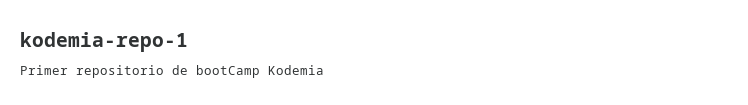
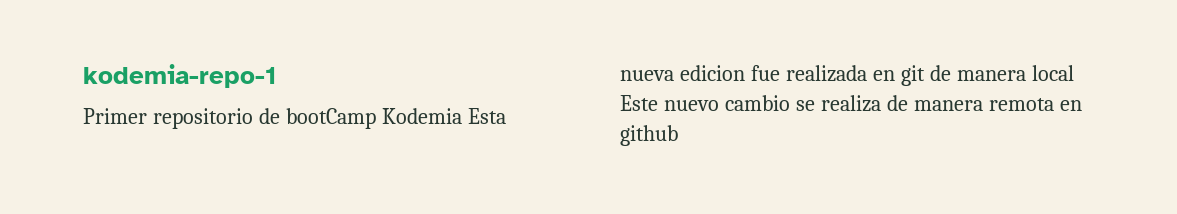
(324, 70) none -> [467,108,506,124] [620,65,1074,86] [620,95,1082,112] [620,125,678,146] Esta nueva edicion fue realizada en git de manera local Este nuevo cambio se realiza de manera remota en github

